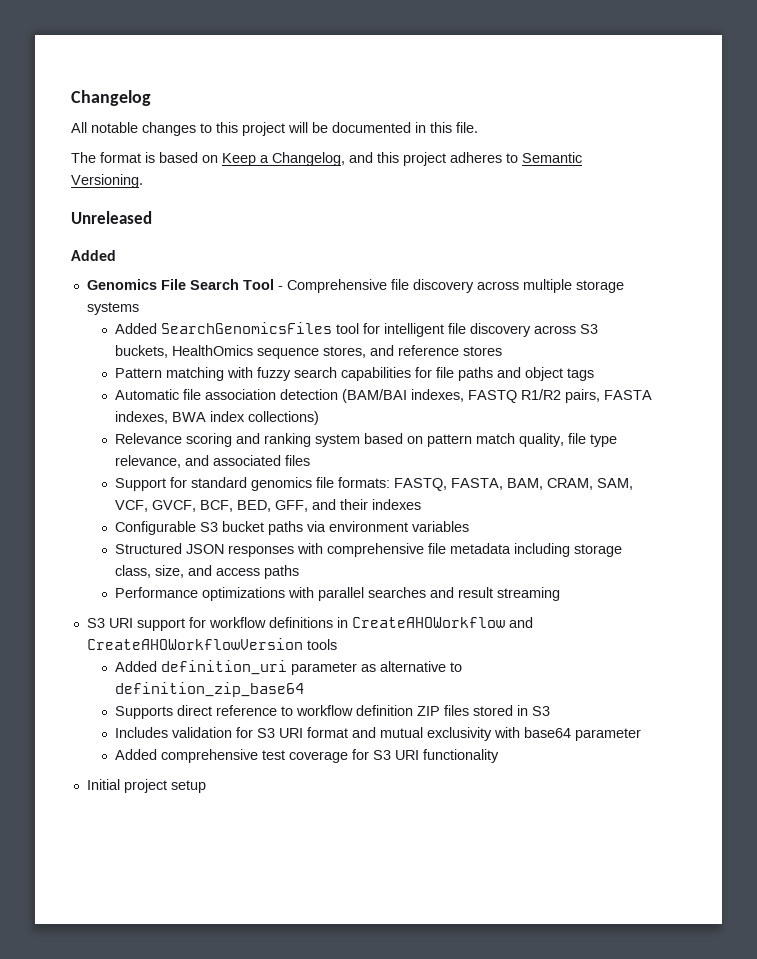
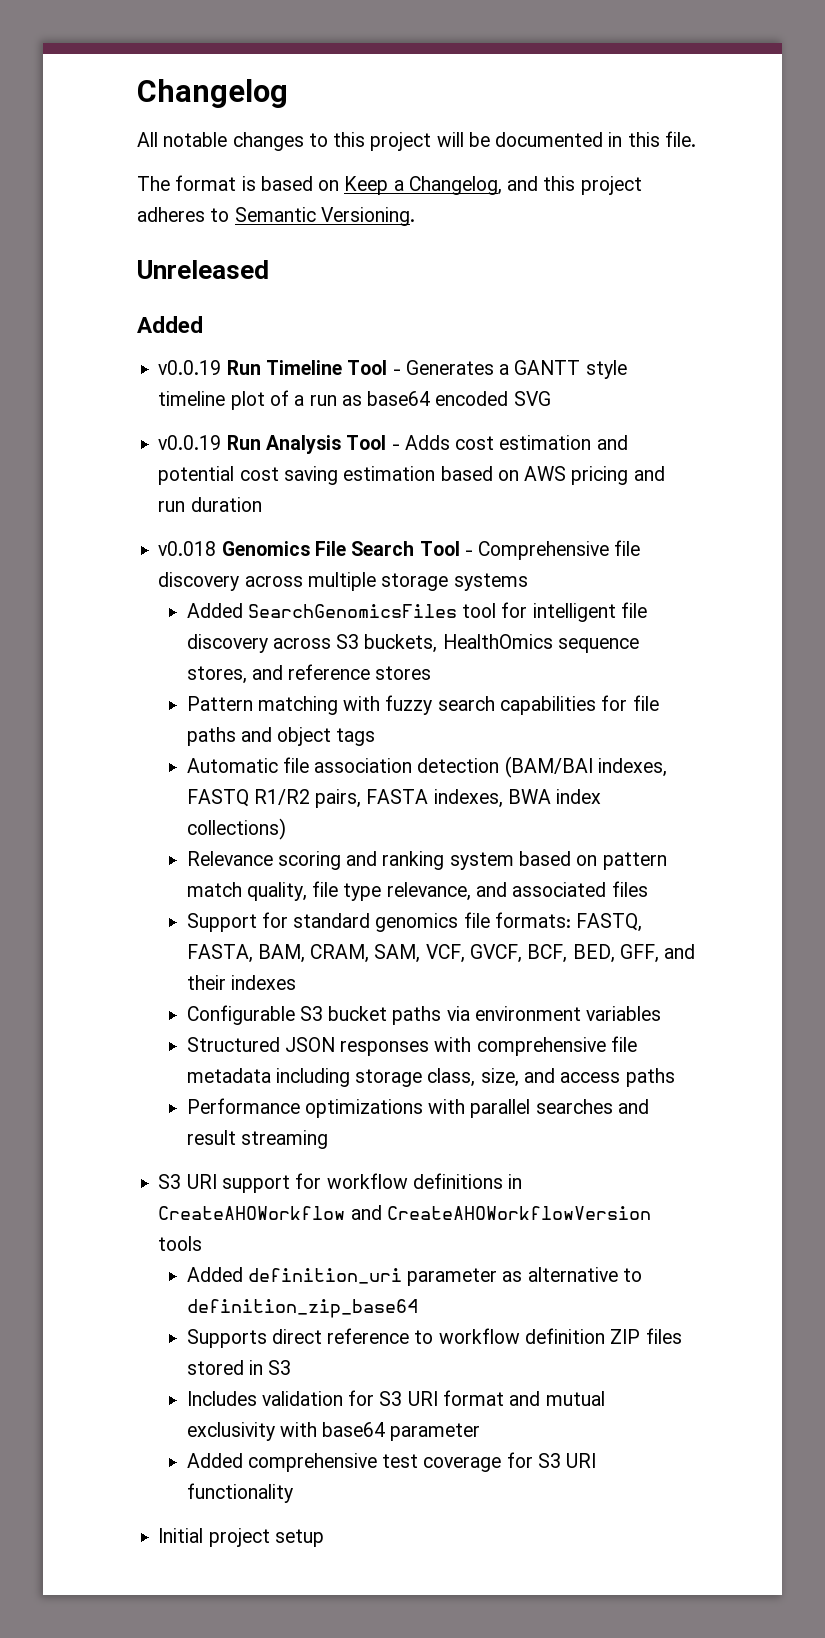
(116, 255) none -> [158,360,627,379] [158,390,551,410] [158,435,628,454] [158,466,665,485] [158,497,262,512] [158,541,217,556] v0.0.19 Run Timeline Tool - Generates a GANTT style timeline plot of a run as base64 encoded SVG // v0.0.19 Run Analysis Tool - Adds cost estimation and potential cost saving estimation based on AWS pricing and run duration // v0.018

